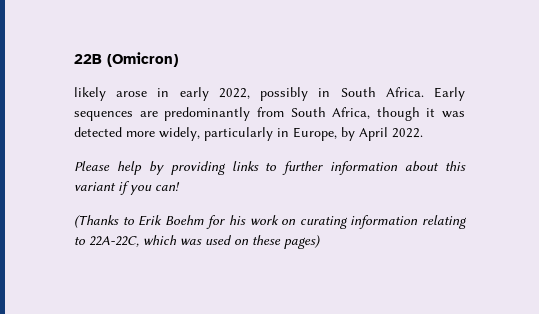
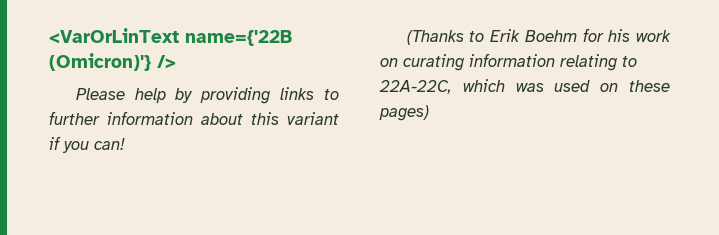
[74,52,178,67] [74,87,466,101] [74,107,465,121] [74,127,423,141] 22B (Omicron) // likely arose in early 2022, possibly in South Africa. Early sequences are predominantly from South Africa, though it was detected more widely, particularly in Europe, by April 2022. -> [49,28,292,46] [49,53,176,71] <VarOrLinText name={'22B (Omicron)'} />

